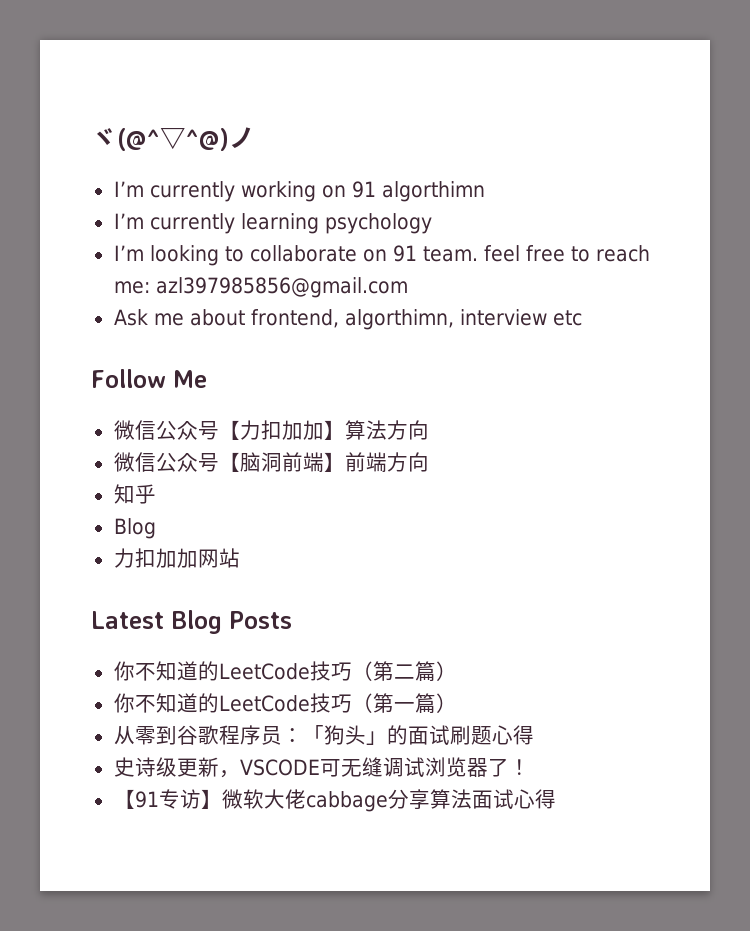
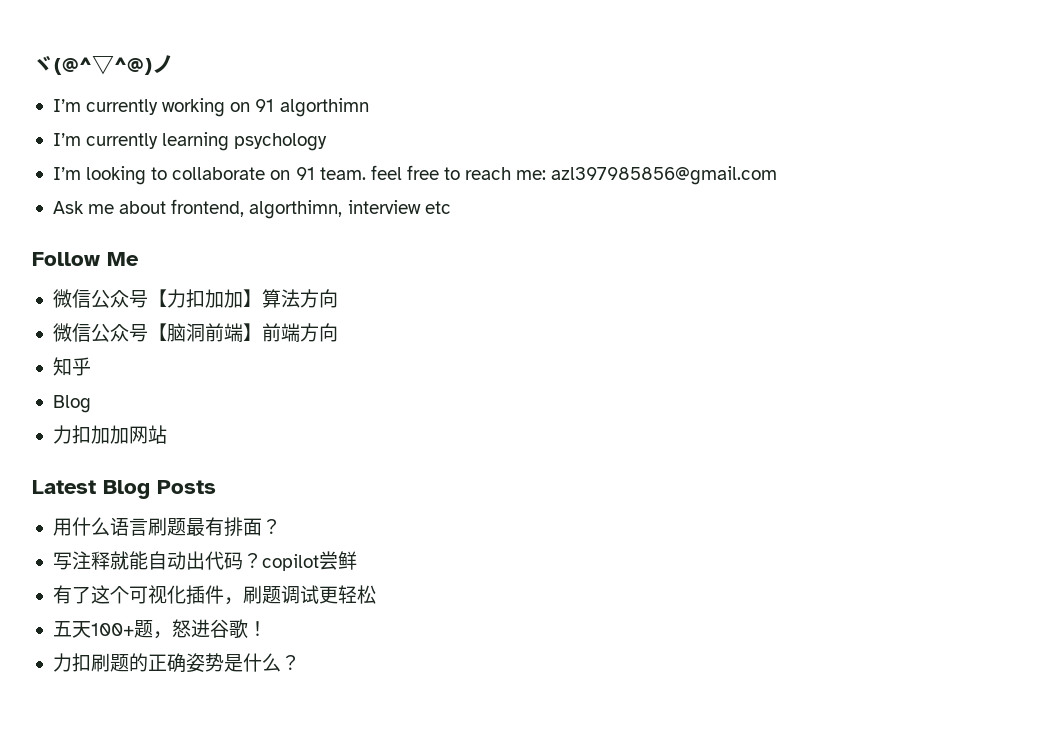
[113,661,457,682] [113,693,457,714] [113,725,534,745] [113,757,530,778] [113,789,556,812] 你不知道的LeetCode技巧（第二篇） // 你不知道的LeetCode技巧（第一篇） // 从零到谷歌程序员：「狗头」的面试刷题心得 // 史诗级更新，VSCODE可无缝调试浏览器了！ // 【91专访】微软大佬cabbage分享算法面试心得 -> [52,517,281,537] [52,551,357,571] [52,585,376,605] [52,619,267,639] [52,653,300,673] 用什么语言刷题最有排面？ // 写注释就能自动出代码？copilot尝鲜 // 有了这个可视化插件，刷题调试更轻松 // 五天100+题，怒进谷歌！ // 力扣刷题的正确姿势是什么？

